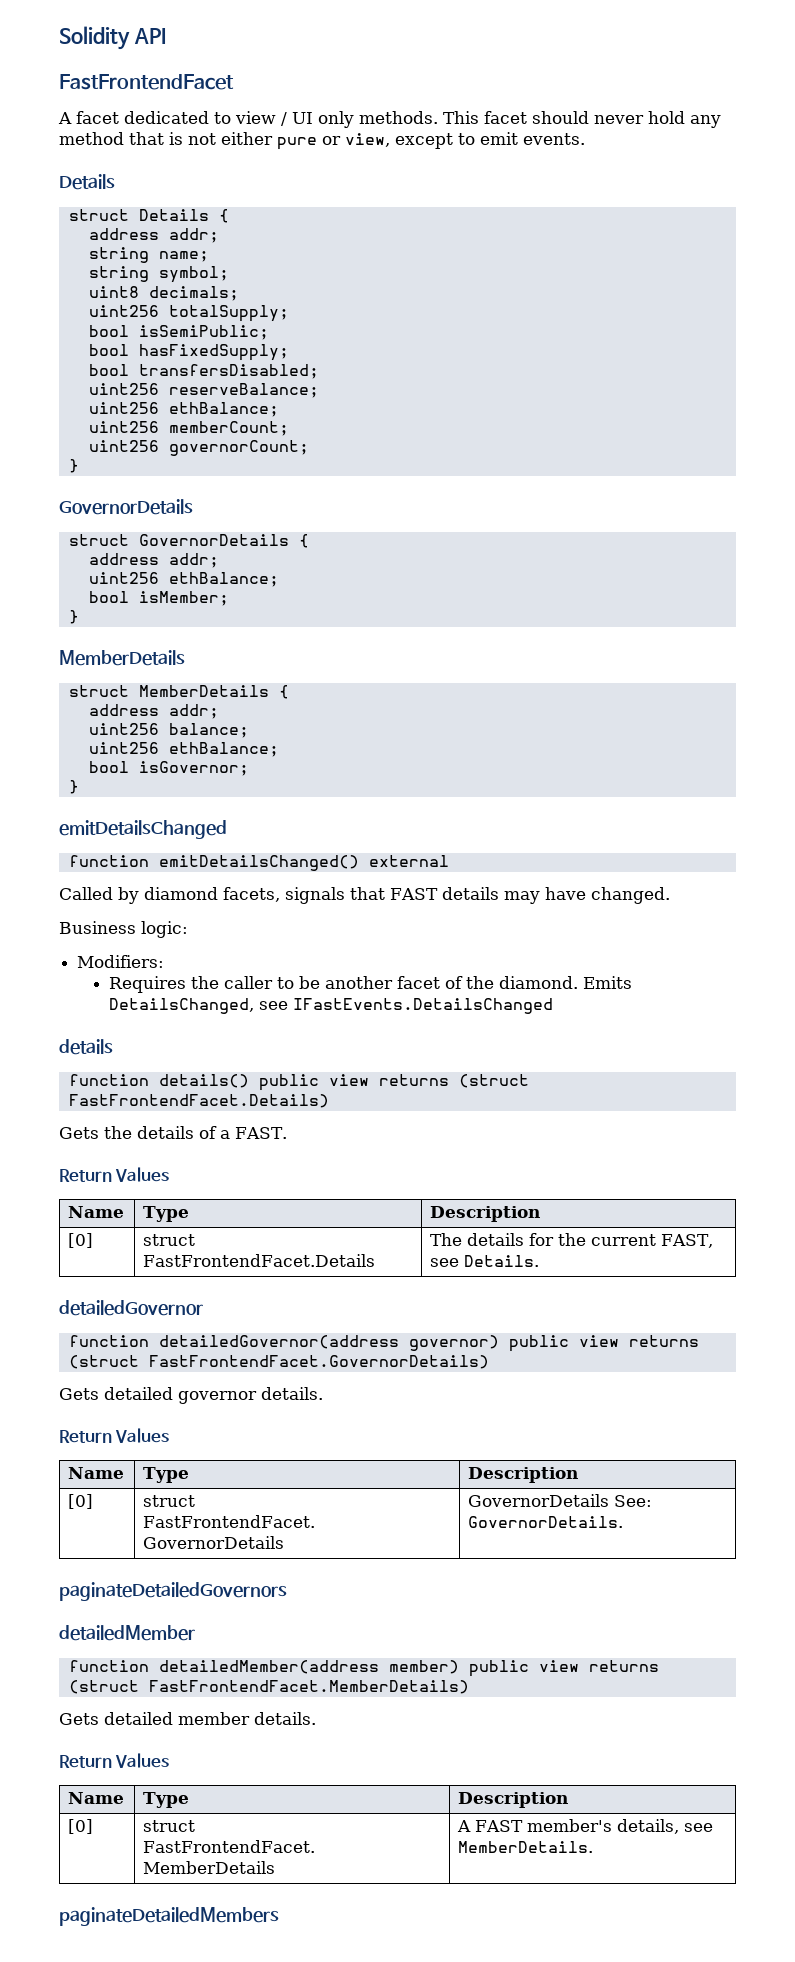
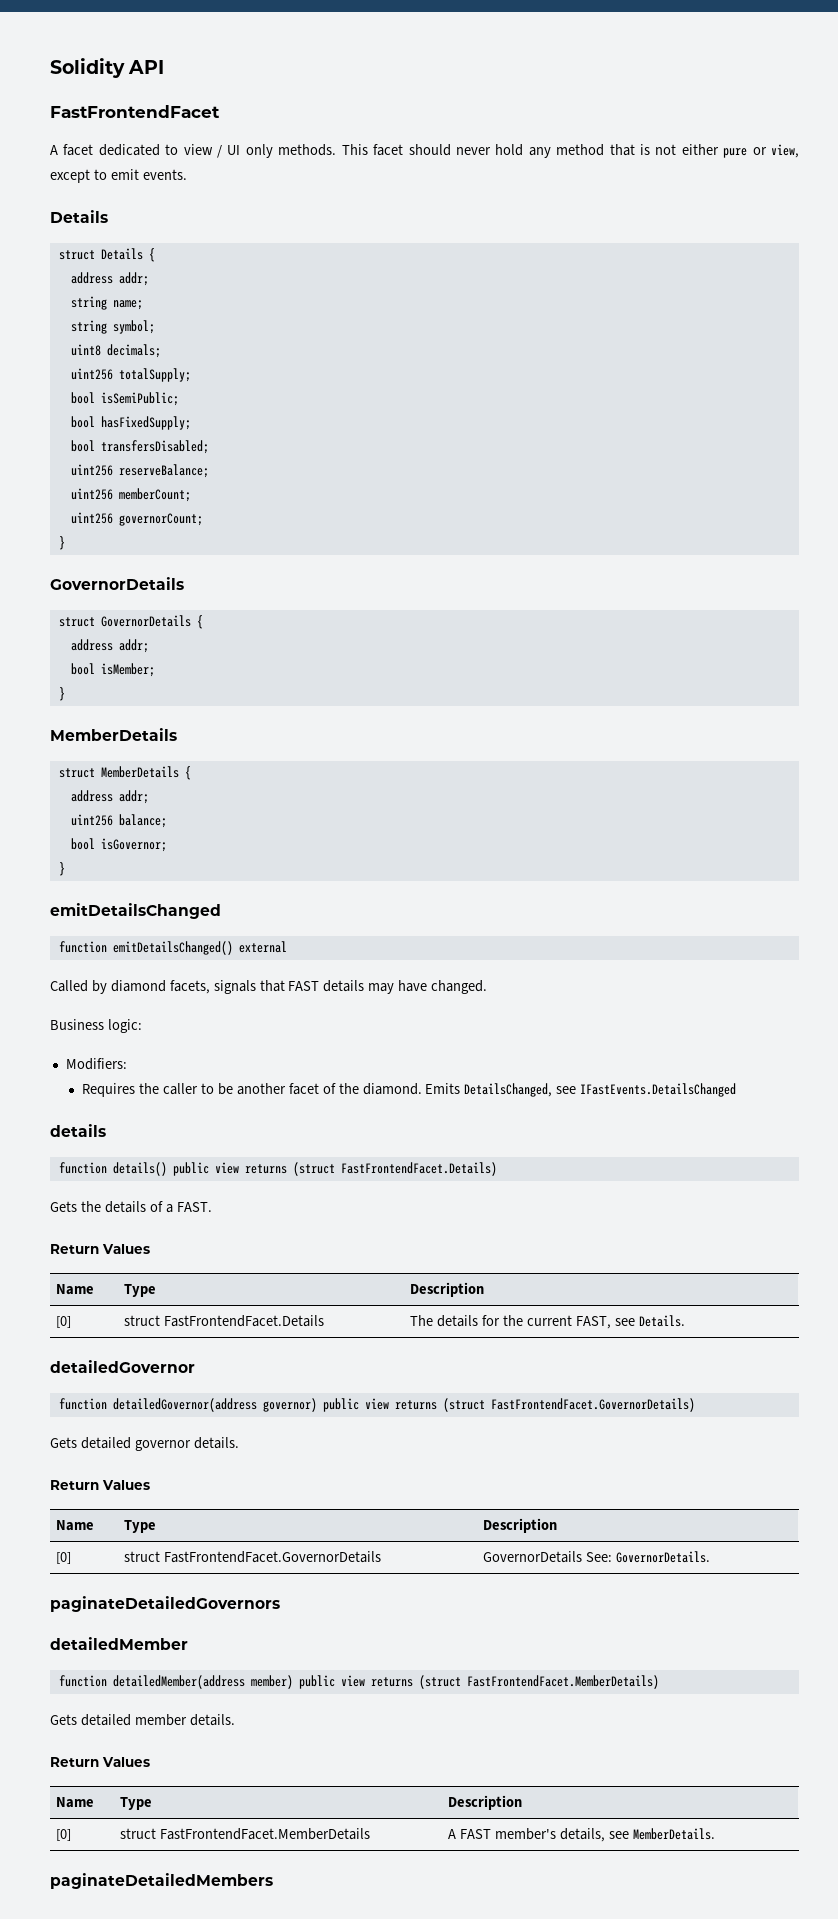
[88,402,279,417] // uint256 ethBalance; -> (209, 471) none
[88,572,279,587] // uint256 ethBalance; -> (149, 646) none
[88,742,279,757] // uint256 ethBalance; -> (167, 821) none

